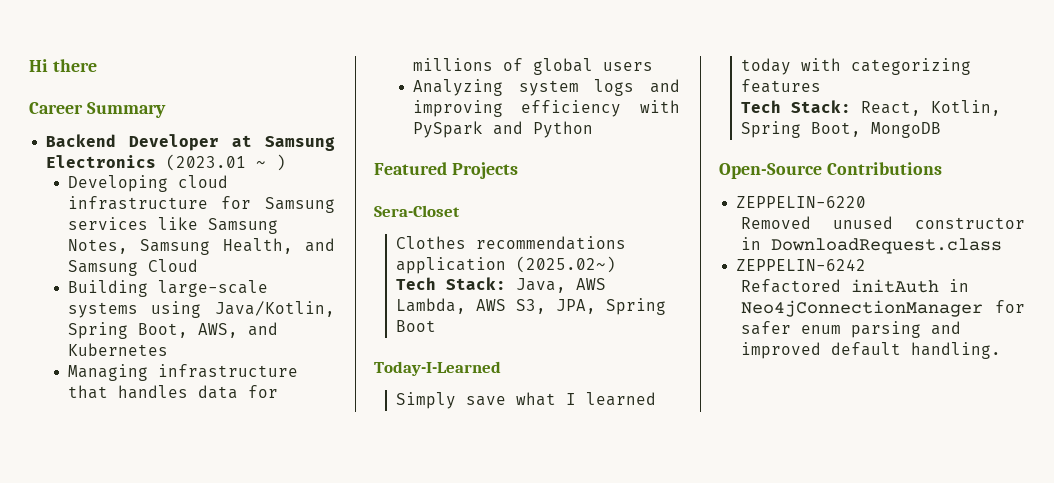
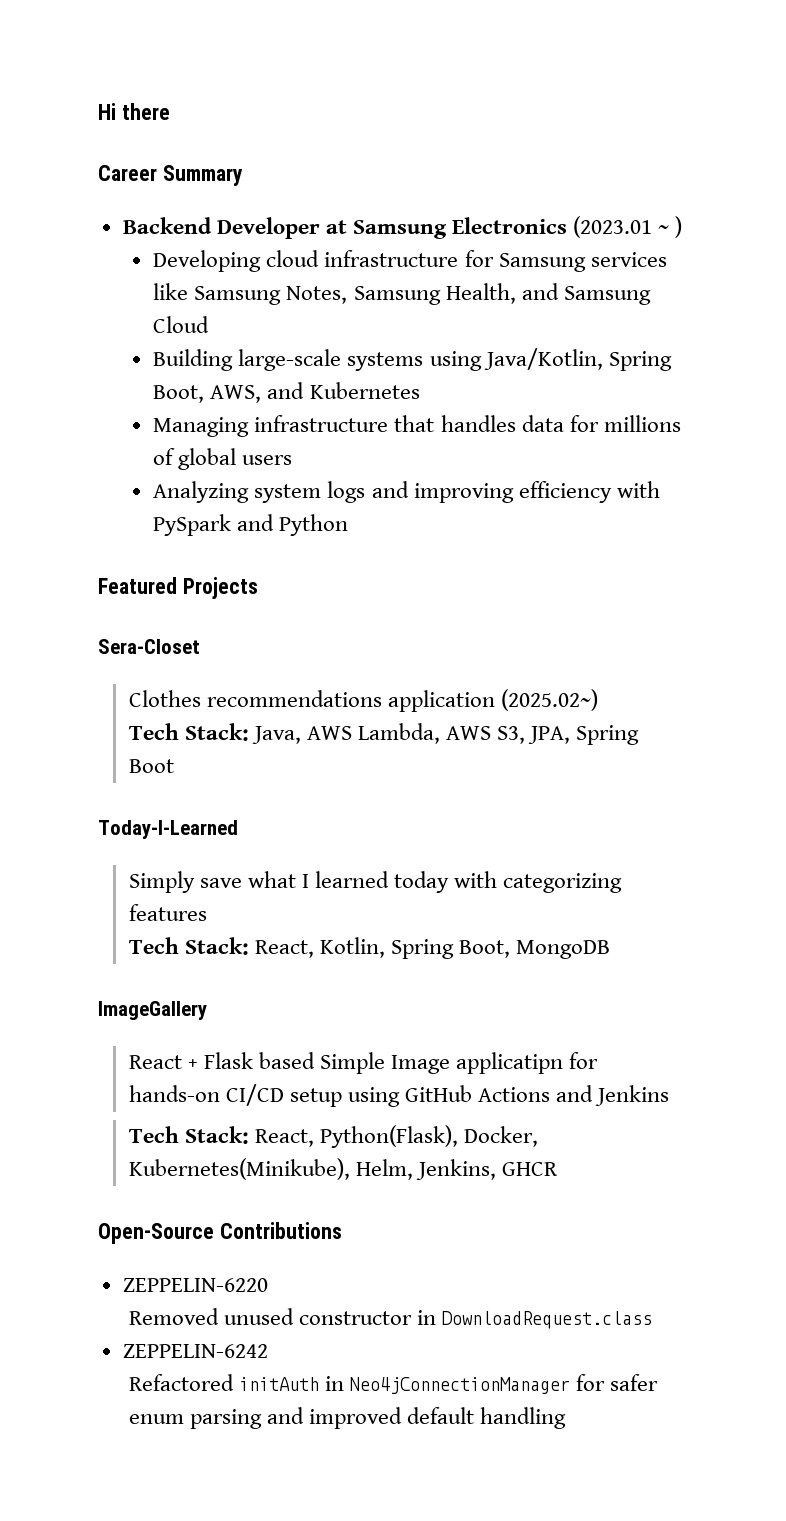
(941, 130) none -> [98,1001,207,1020] [128,1052,599,1074] [128,1084,670,1107] [128,1125,538,1148] [128,1158,558,1180] // ImageGallery // React + Flask based Simple Image applicatipn for hands-on CI/CD setup using GitHub Actions and Jenkins // Tech Stack: React, Python(Flask), Docker, Kubernetes(Minikube), Helm, Jenkins, GHCR
[910,342,1001,359] handling. -> [479,1407,566,1429] handling

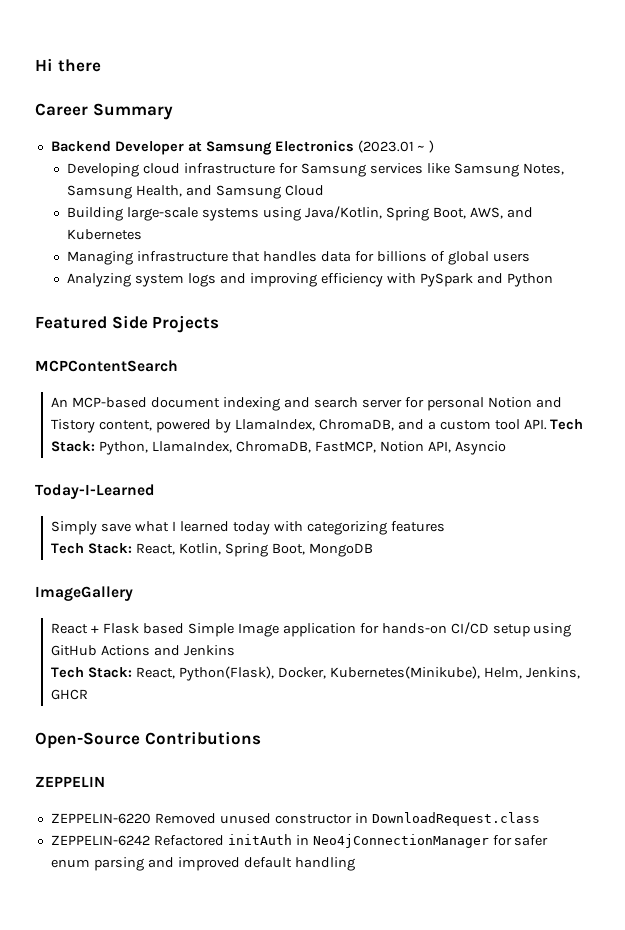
[603,415,681,432] millions -> [376,251,427,262] billions
(177, 585) none -> [111,315,148,329] Side
[98,639,200,654] [128,689,598,712] [128,723,640,745] [128,759,174,773] Sera-Closet // Clothes recommendations application (2025.02~) // Tech Stack: Java, AWS Lambda, AWS S3, JPA, Spring Boot -> [35,360,178,372] [51,397,562,411] [51,419,584,433] [51,441,506,455] MCPContentSearch // An MCP-based document indexing and search server for personal Notion and Tistory content, powered by LlamaIndex, ChromaDB, and a custom tool API. Tech Stack: Python, LlamaIndex, ChromaDB, FastMCP, Notion API, Asyncio
[455,1052,563,1074] applicatipn -> [282,623,356,637] application
(342, 1230) none -> [35,776,105,787] // ZEPPELIN
(268, 1285) // -> (151, 818) none
(268, 1351) // -> (150, 840) none

